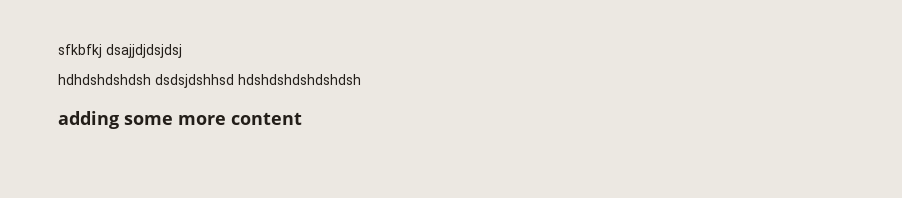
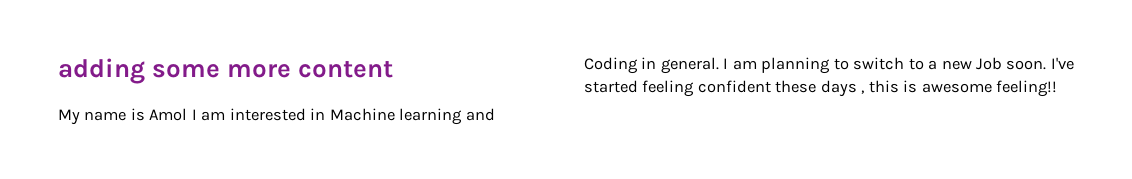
[58,44,182,58] [58,74,361,88] sfkbfkj dsajjdjdsjdsj // hdhdshdshdsh dsdsjdshhsd hdshdshdshdshdsh // -> (58, 71) none
(302, 118) none -> [58,108,495,125] [584,57,1074,74] [584,80,1058,97] // My name is Amol I am interested in Machine learning and Coding in general. I am planning to switch to a new Job soon. I've started feeling confident these days , this is awesome feeling!!

